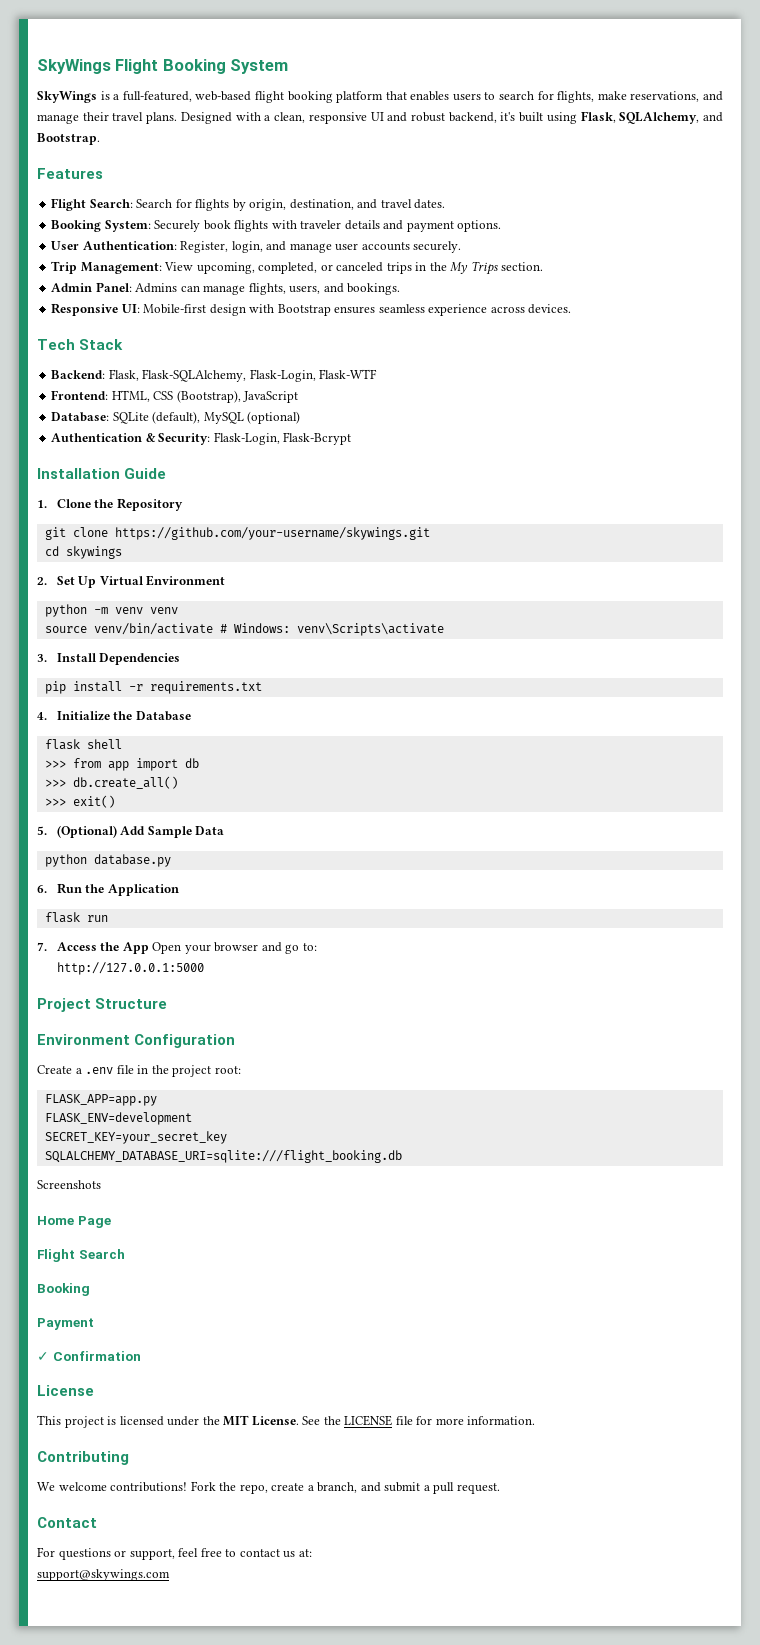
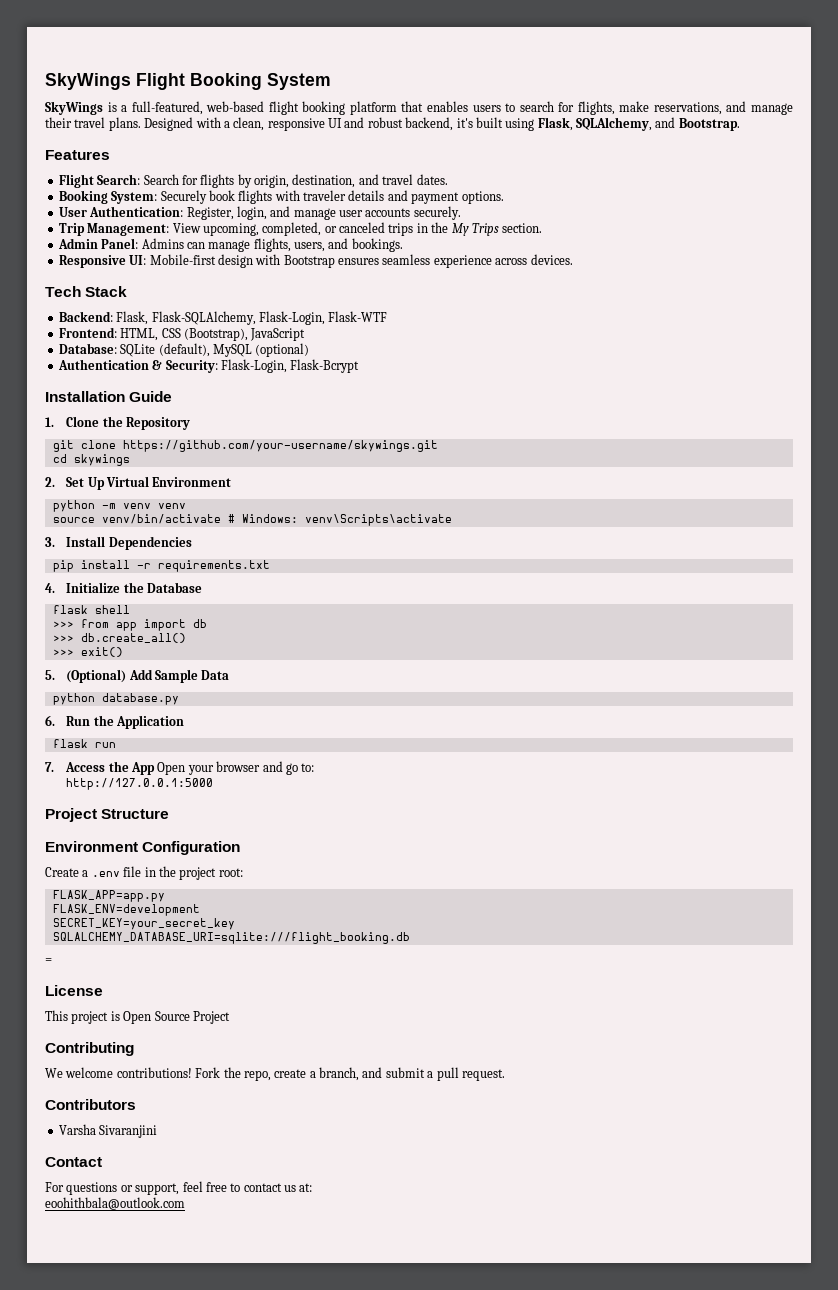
[37,1180,101,1189] [37,1216,111,1228] [37,1249,125,1262] [37,1283,90,1296] [37,1318,94,1330] [37,1351,141,1361] [37,1385,94,1396] [37,1415,536,1428] Screenshots // Home Page // Flight Search // Booking // Payment // ✓ Confirmation // License // This project is licensed under the MIT License. See the LICENSE file for more information. -> [45,958,52,964] [45,985,103,996] [45,1010,230,1024] = // License // This project is Open Source Project
(500, 1488) none -> [45,1099,136,1110] [58,1124,158,1138] // Contributors // Varsha Sivaranjini
[37,1569,170,1581] support@skywings.com -> [45,1197,185,1210] eoohithbala@outlook.com

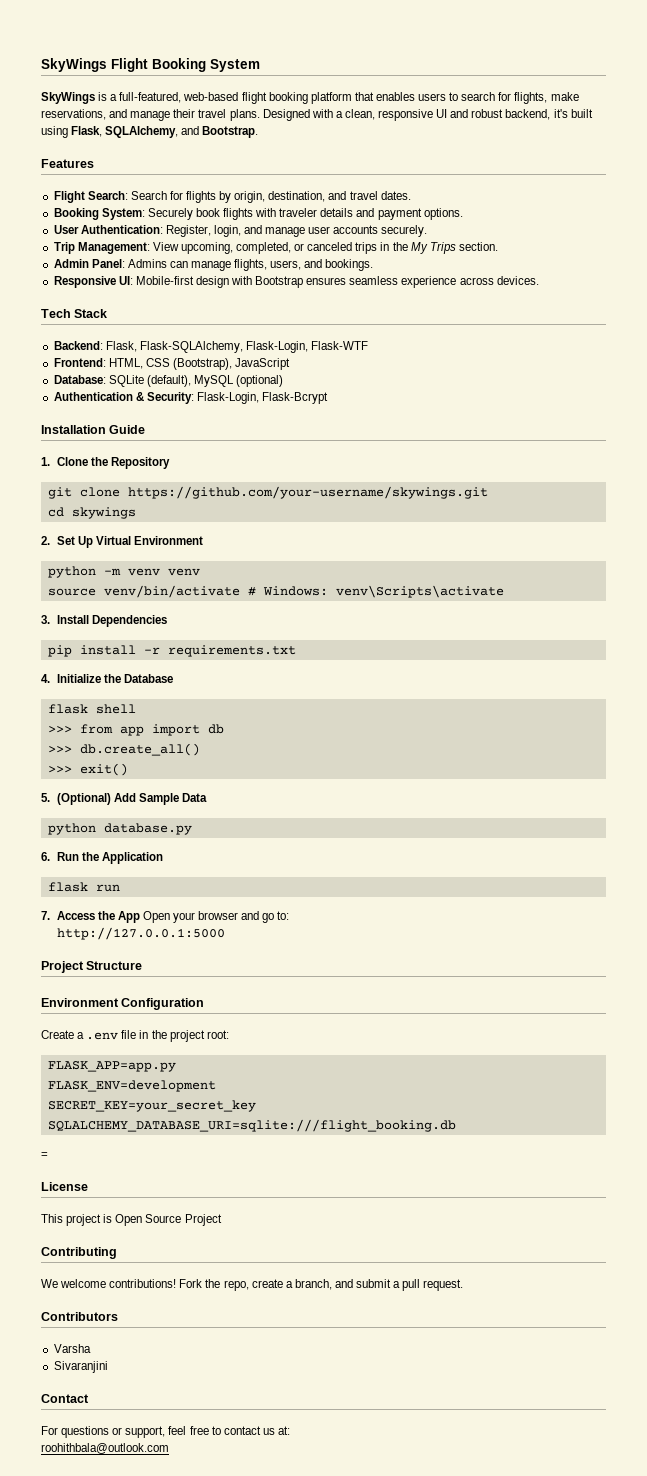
(96, 1129) none -> (91, 1348) //
[45,1197,185,1210] eoohithbala@outlook.com -> [41,1443,169,1454] roohithbala@outlook.com

